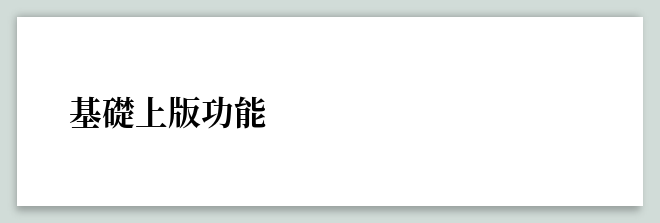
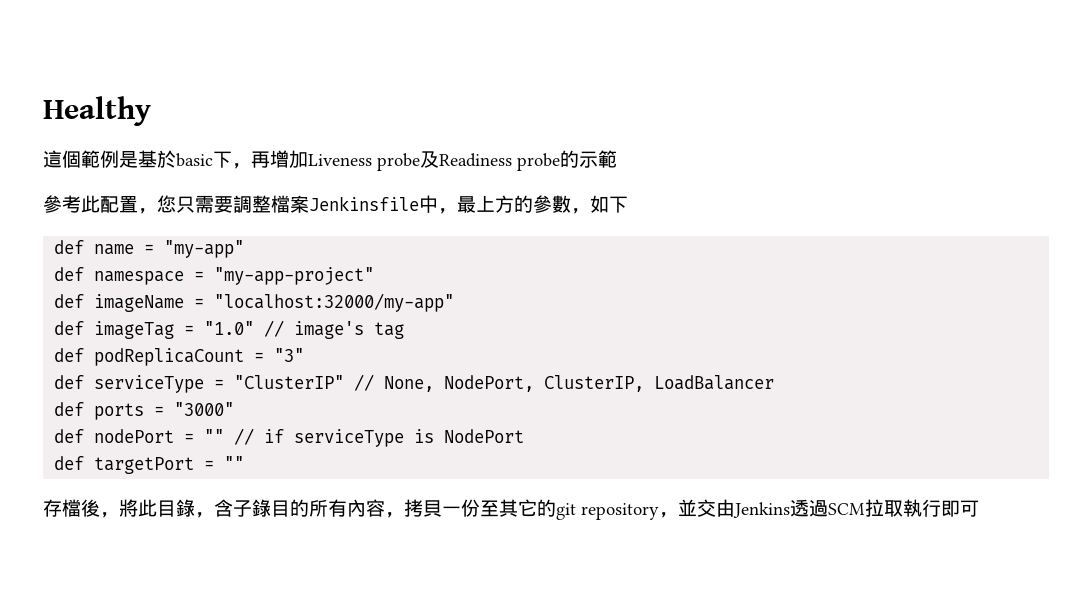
[69,96,267,129] 基礎上版功能 -> [43,96,151,126] [43,150,617,171] [43,195,628,214] [54,240,245,258] [54,267,375,285] [54,293,455,312] [54,320,405,339] [54,348,305,366] [54,374,775,393] [54,402,235,420] [54,428,525,447] [54,456,245,474] [43,499,979,520] Healthy // 這個範例是基於basic下，再增加Liveness probe及Readiness probe的示範 // 參考此配置，您只需要調整檔案Jenkinsfile中，最上方的參數，如下 // def name = "my-app" // def namespace = "my-app-project" // def imageName = "localhost:32000/my-app" // def imageTag = "1.0" // image's tag // def podReplicaCount = "3" // def serviceType = "ClusterIP" // None, NodePort, ClusterIP, LoadBalancer // def ports = "3000" // def nodePort = "" // if serviceType is NodePort // def targetPort = "" // 存檔後，將此目錄，含子錄目的所有內容，拷貝一份至其它的git repository，並交由Jenkins透過SCM拉取執行即可

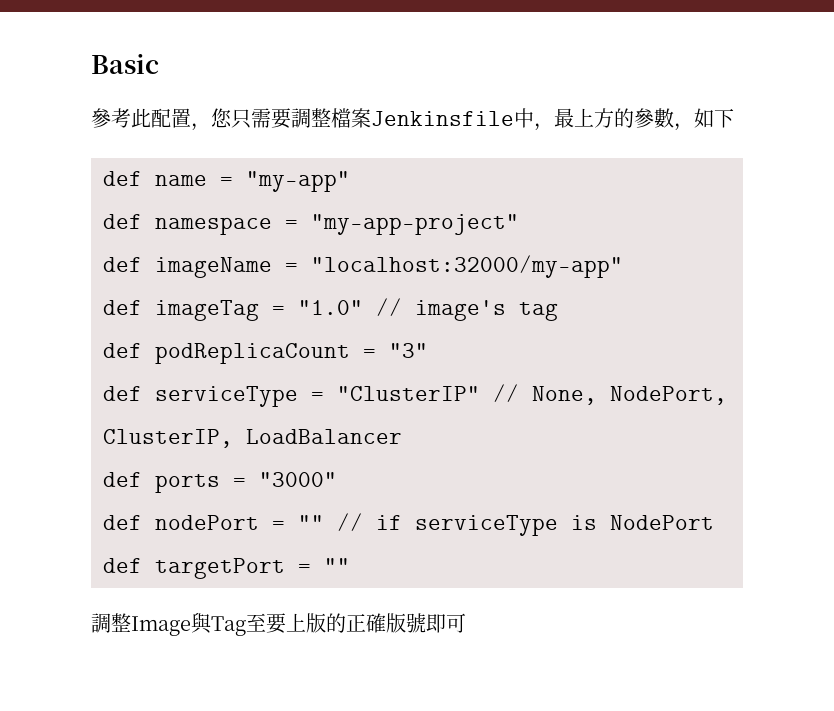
[43,96,151,126] [43,150,617,171] Healthy // 這個範例是基於basic下，再增加Liveness probe及Readiness probe的示範 -> [91,54,159,74] Basic
[43,499,941,520] 存檔後，將此目錄，含子錄目的所有內容，拷貝一份至其它的git repository，並交由Jenkins透過SCM拉取執行 -> [91,612,426,636] 調整Image與Tag至要上版的正確版號

